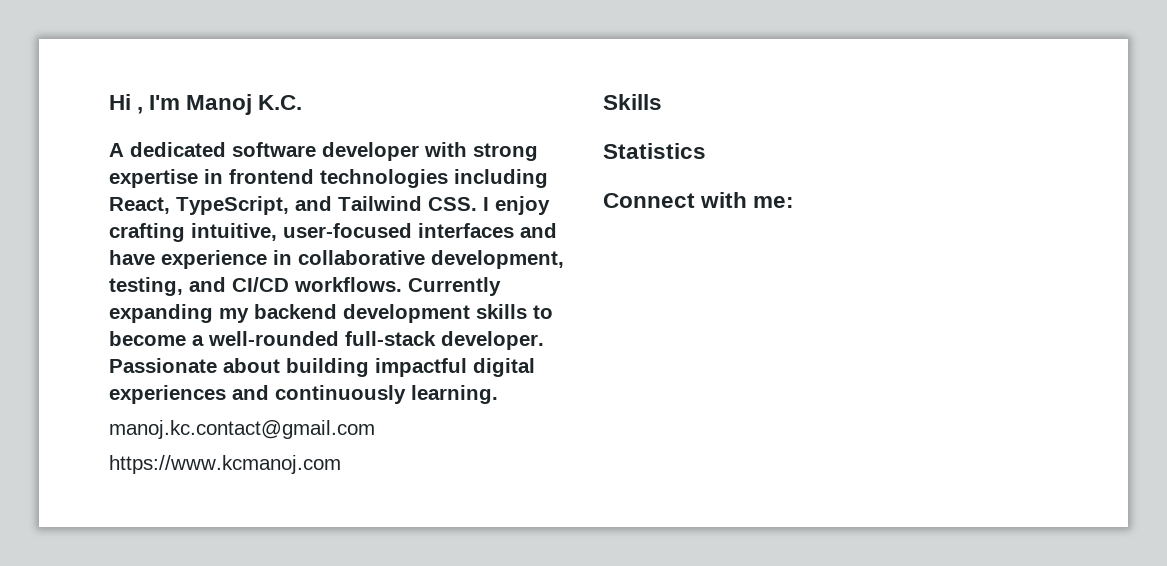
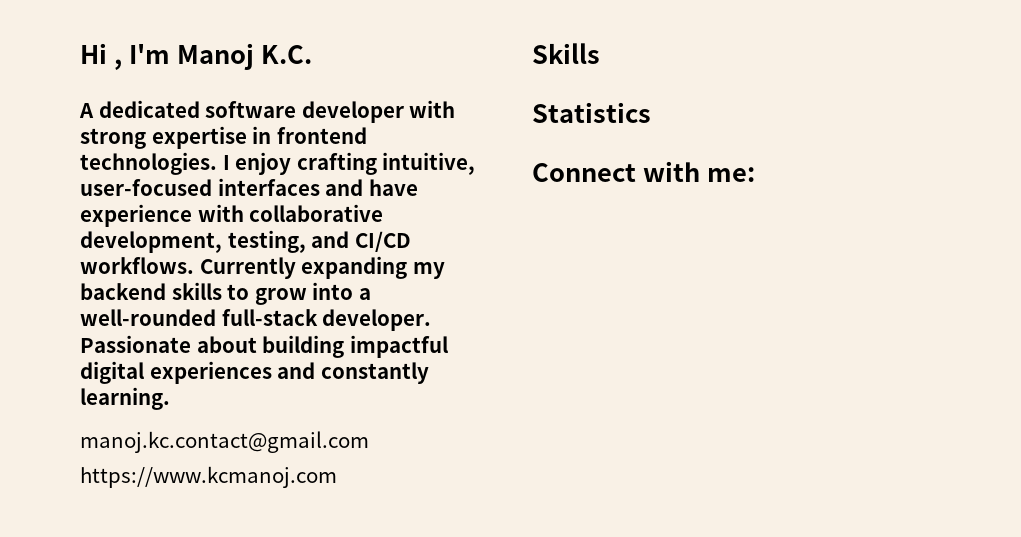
[320,169,548,188] [109,196,477,215] technologies including React, TypeScript, and Tailwind CSS. -> [80,152,217,175] technologies.
[273,250,292,265] in -> [197,204,244,222] with
[343,304,470,323] development -> (166, 291) none
[109,331,186,346] become -> [254,282,354,305] grow into
[275,385,406,404] continuously -> [320,362,429,384] constantly

